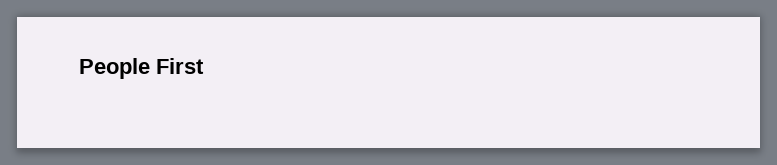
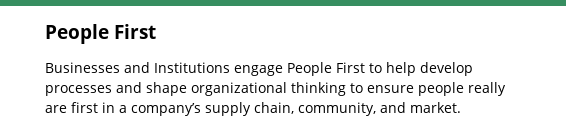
[79,58,204,79] People First -> [45,24,156,44] [45,62,473,76] [45,82,506,96] [45,102,461,116] People First // Businesses and Institutions engage People First to help develop processes and shape organizational thinking to ensure people really are first in a company’s supply chain, community, and market.

